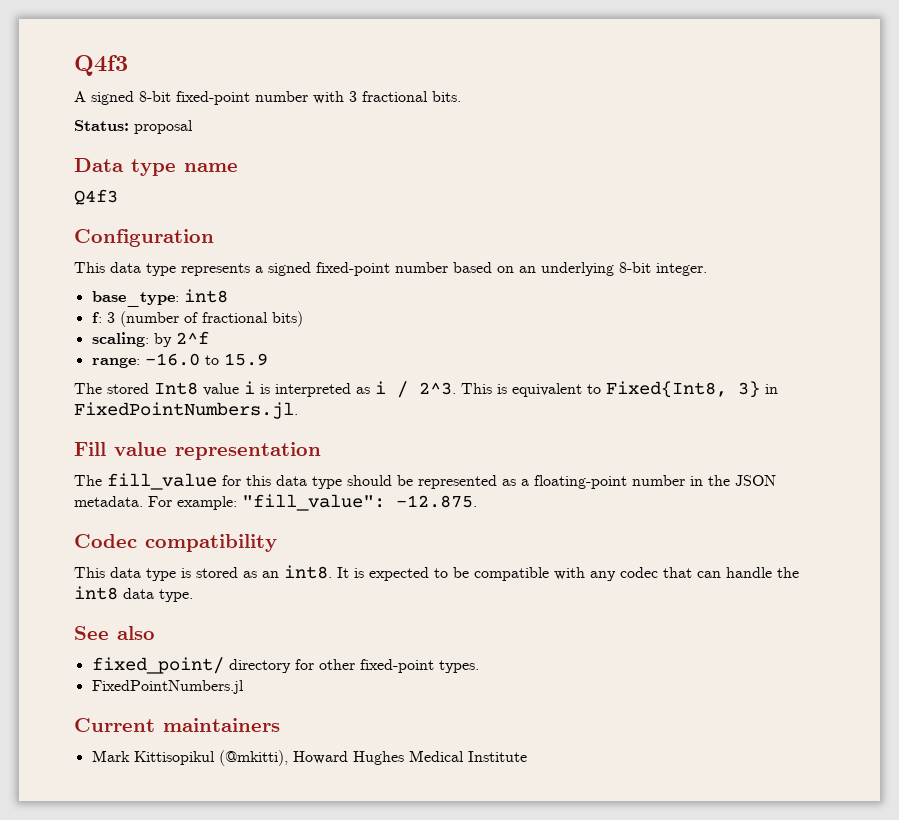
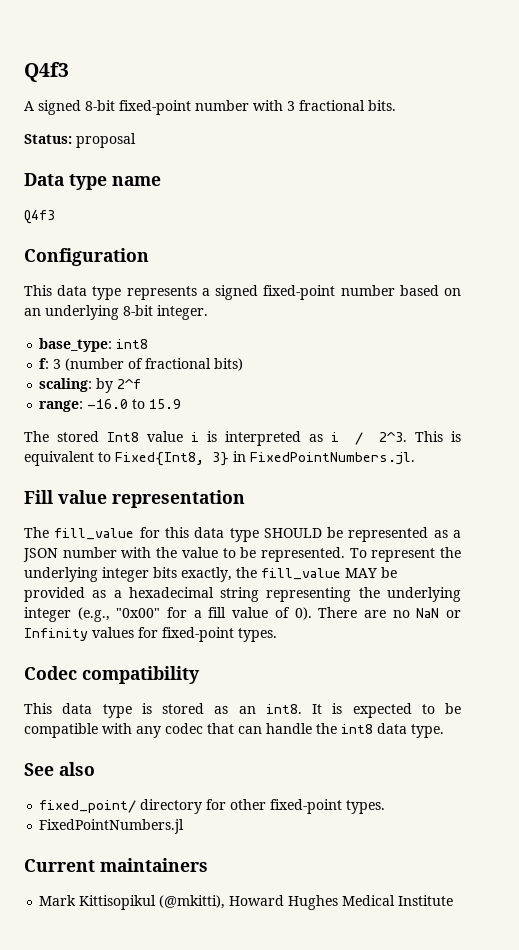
[347,475,392,486] should -> [263,528,322,538] SHOULD
[534,475,776,489] [74,494,477,511] floating-point number in the JSON metadata. For example: "fill_value": -12.875. -> [23,547,461,562] [24,567,397,582] [24,587,461,602] [24,607,461,622] [24,627,277,642] JSON number with the value to be represented. To represent the underlying integer bits exactly, the fill_value MAY be provided as a hexadecimal string representing the underlying integer (e.g., "0x00" for a fill value of 0). There are no NaN or Infinity values for fixed-point types.

